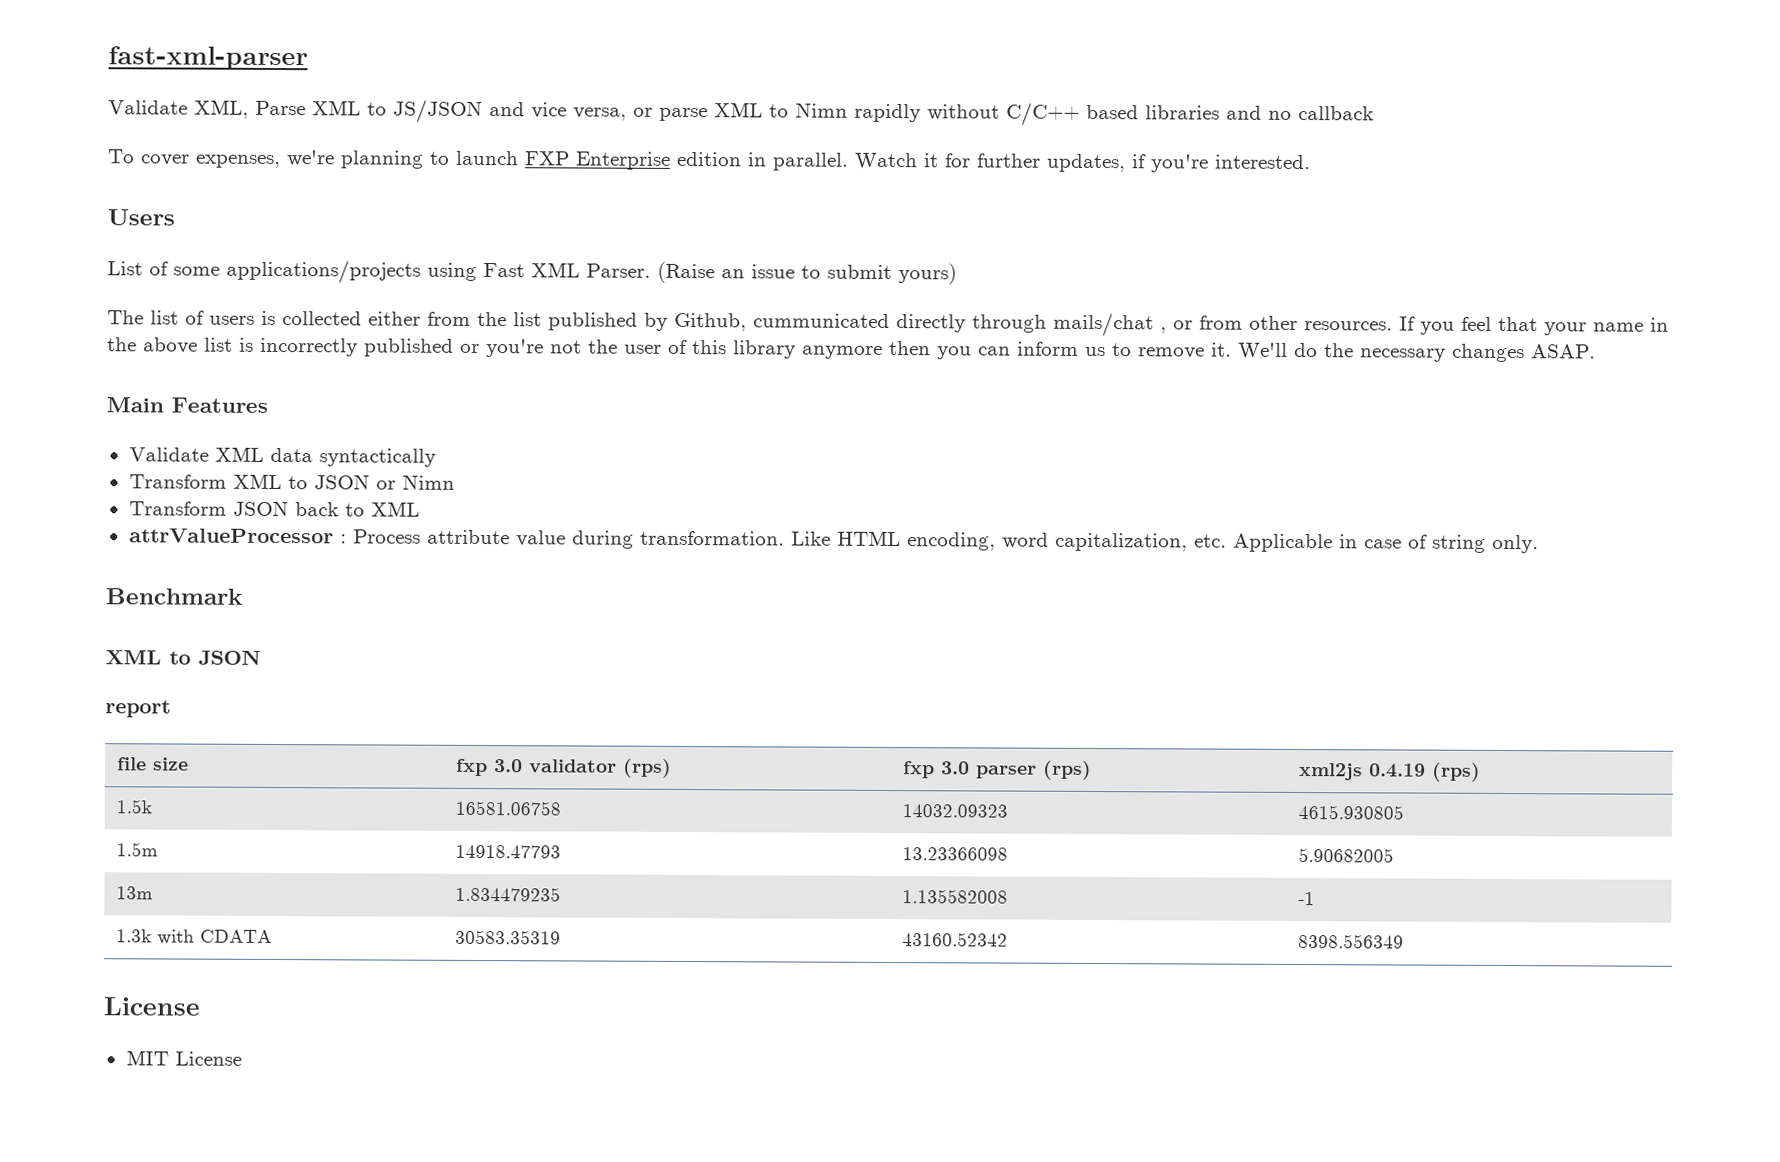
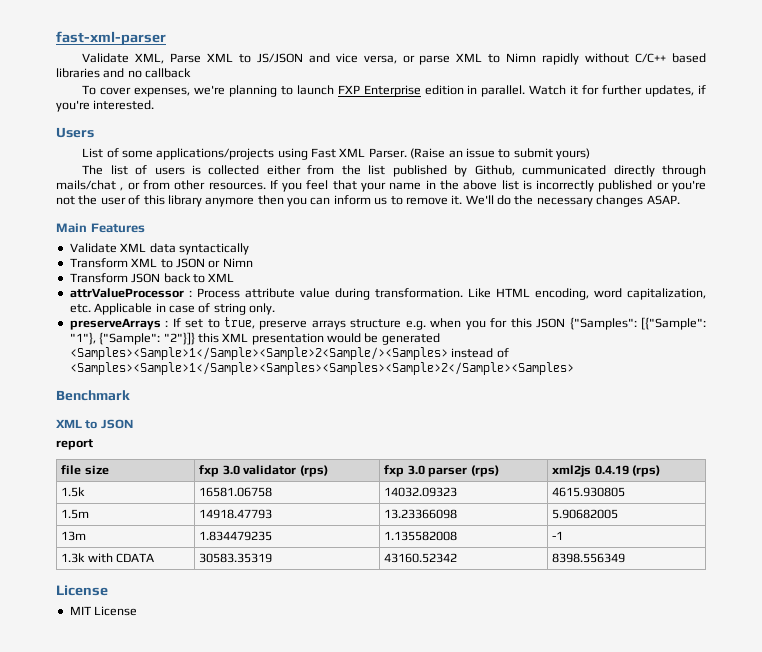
(1539, 544) none -> [69,317,706,330] [69,332,440,345] [69,347,509,360] [69,362,574,375] // preserveArrays : If set to true, preserve arrays structure e.g. when you for this JSON {"Samples": [{"Sample": "1"}, {"Sample": "2"}]} this XML presentation would be generated <Samples><Sample>1</Sample><Sample>2<Sample/><Samples> instead of <Samples><Sample>1</Sample><Samples><Samples><Sample>2</Sample><Samples>

